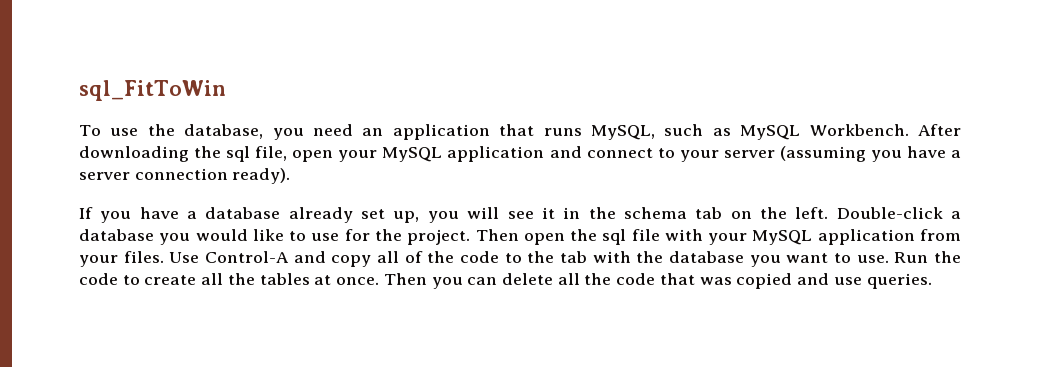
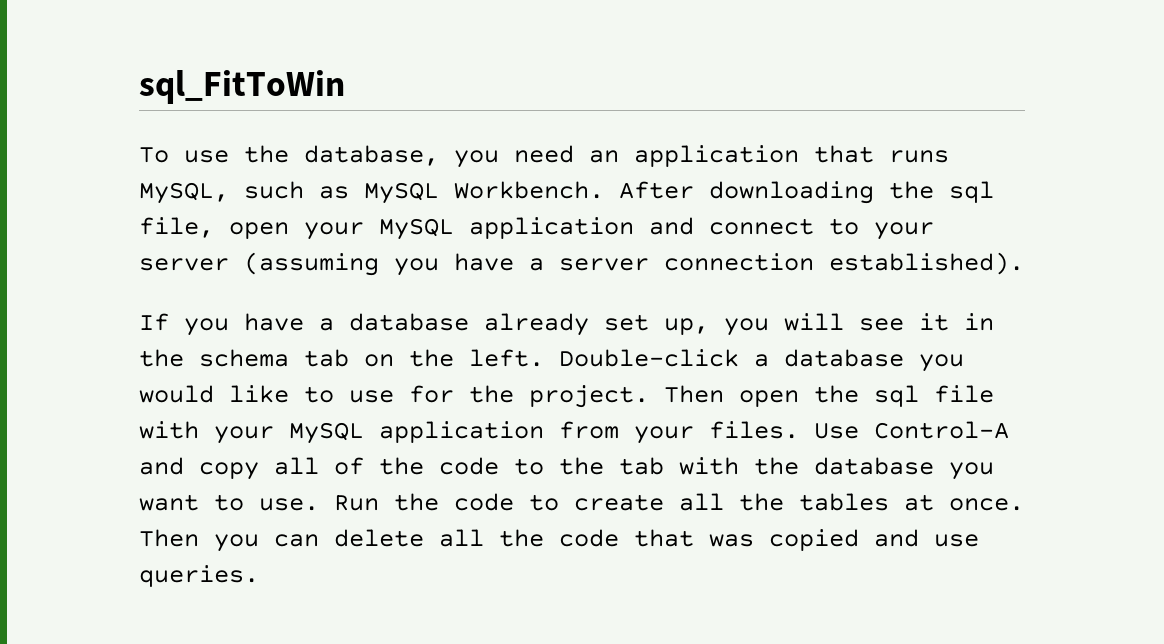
[232,168,291,184] ready). -> [829,252,1024,275] established).

